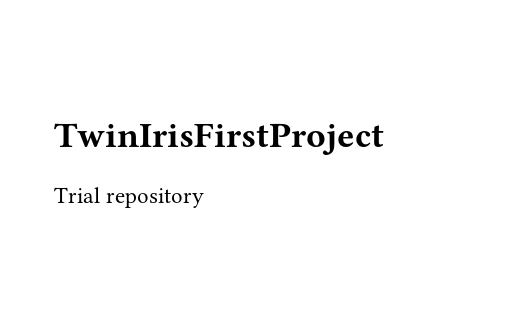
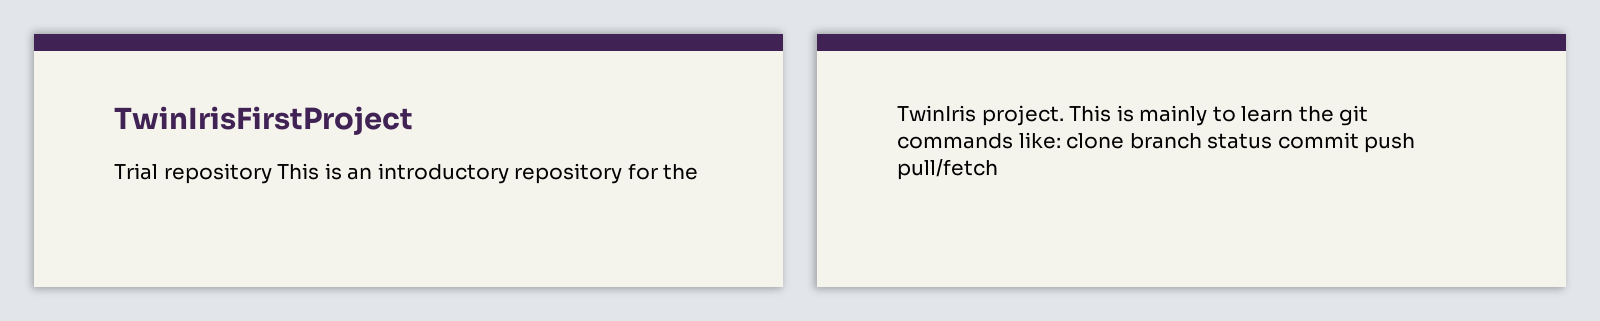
(205, 198) none -> [277,163,699,184] [897,105,1369,126] [897,132,1416,153] [897,159,998,180] This is an introductory repository for the TwinIris project. This is mainly to learn the git commands like: clone branch status commit push pull/fetch

